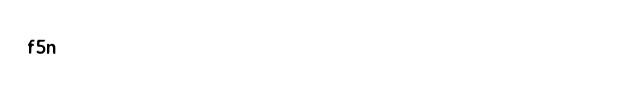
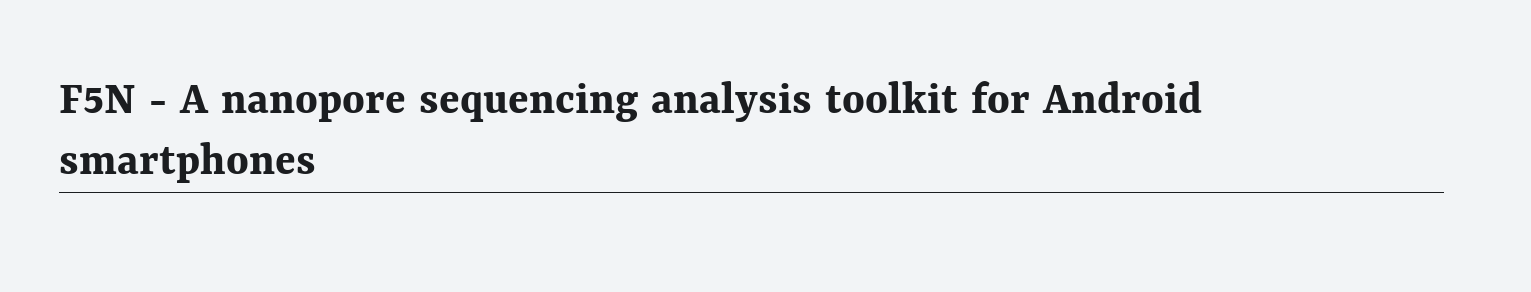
[26,39,58,54] f5n -> [59,81,1202,122] [59,142,316,183] F5N - A nanopore sequencing analysis toolkit for Android smartphones

